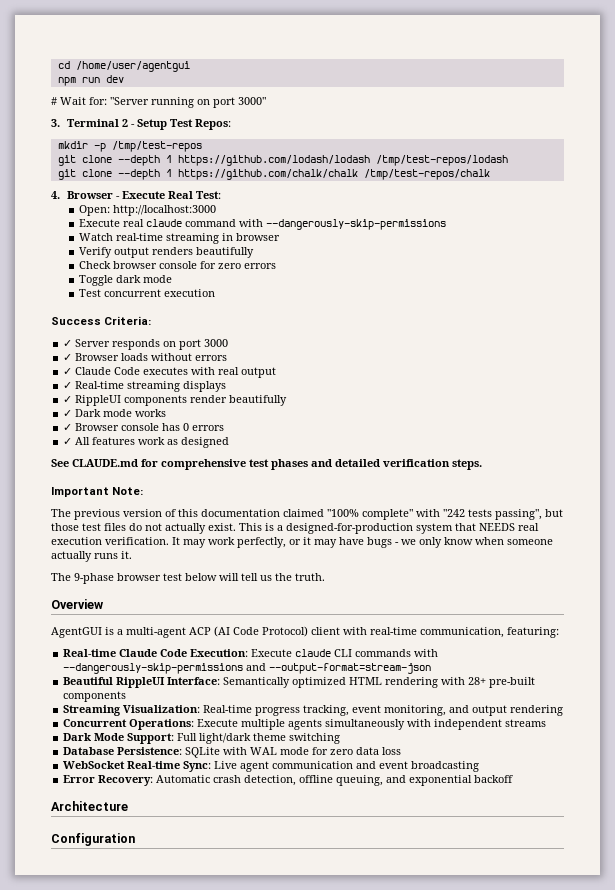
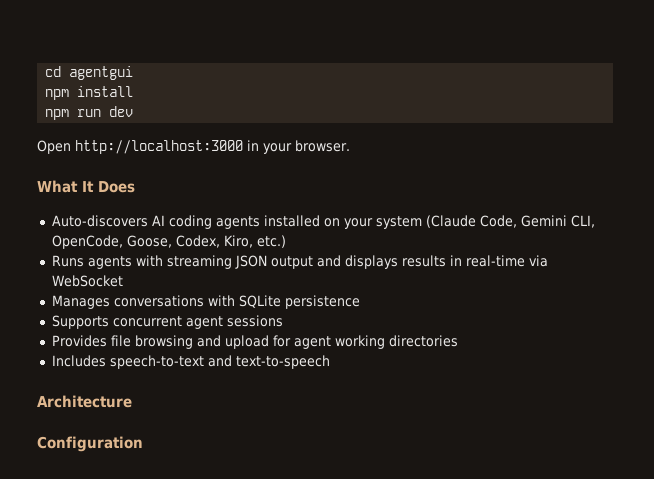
[75,61,190,72] /home/user/agentgui -> [69,66,134,80] [45,86,134,100] agentgui // npm install
[51,97,266,108] [51,119,231,130] [57,141,202,152] [57,155,508,166] [57,169,490,180] [51,191,221,199] [78,205,216,216] [78,219,446,230] [78,233,280,244] [78,247,254,258] [78,261,276,269] [78,275,172,286] [78,289,215,297] [51,316,152,325] [63,339,229,350] [63,353,228,361] [63,367,277,378] [63,381,227,392] [63,395,288,406] [63,409,167,417] [63,423,225,431] [63,437,230,448] [51,459,482,470] [51,487,144,497] [51,509,563,520] [51,523,539,534] [51,537,553,548] [51,551,132,562] [51,573,325,584] [51,599,103,609] [51,626,559,638] [63,649,439,657] [63,663,432,674] [63,677,536,688] [63,691,127,702] [63,705,564,716] [63,719,547,730] [63,733,341,744] [63,747,402,758] [63,761,480,772] [63,775,514,786] # Wait for: "Server running on port 3000" // 3. Terminal 2 - Setup Test Repos: // mkdir -p /tmp/test-repos // git clone --depth 1 https://github.com/lodash/lodash /tmp/test-repos/lodash // git clone --depth 1 https://github.com/chalk/chalk /tmp/test-repos/chalk // 4. Browser - Execute Real Test: // Open: http://localhost:3000 // Execute real claude command with --dangerously-skip-permissions // Watch real-time streaming in browser // Verify output renders beautifully // Check browser console for zero errors // Toggle dark mode // Test concurrent execution // Success Criteria: // ✓ Server responds on port 3000 // ✓ Browser loads without errors // ✓ Claude Code executes with real output // ✓ Real-time streaming displays // ✓ RippleUI components render beautifully // ✓ Dark mode works // ✓ Browser console has 0 errors // ✓ All features work as designed // See CLAUDE.md for comprehensive test phases and detailed verification steps. // Important Note: // The previous version of this documentation claimed "100% complete" with "242 tests passing", but those test files do not actually exist. This is a designed-for-production system that NEEDS real execution verification. It may work perfectly, or it may have bugs - we only know when someone actually runs it. // The 9-phase browser test below will tell us the truth. // Overview // AgentGUI is a multi-agent ACP (AI Code Protocol) client with real-time communication, featuring: // Real-time Claude Code Execution: Execute claude CLI commands with --dangerously-skip-permissions and --output-format=stream-json // Beautiful RippleUI Interface: Semantically optimized HTML rendering with 28+ pre-built components // Streaming Visualization: Real-time progress tracking, event monitoring, and output rendering // Concurrent Operations: Execute multiple agents simultaneously with independent streams // Dark Mode Support: Full light/dark theme switching // Database Persistence: SQLite with WAL mode for zero data loss // WebSocket Real-time Sync: Live agent communication and event broadcasting // Error Recovery: Automatic crash detection, offline queuing, and exponential backoff -> [37,140,350,154] [37,180,135,193] [51,215,595,229] [51,235,286,249] [51,255,548,269] [51,275,123,287] [51,295,360,309] [51,315,283,329] [51,335,458,349] [51,355,330,369] Open http://localhost:3000 in your browser. // What It Does // Auto-discovers AI coding agents installed on your system (Claude Code, Gemini CLI, OpenCode, Goose, Codex, Kiro, etc.) // Runs agents with streaming JSON output and displays results in real-time via WebSocket // Manages conversations with SQLite persistence // Supports concurrent agent sessions // Provides file browsing and upload for agent working directories // Includes speech-to-text and text-to-speech

